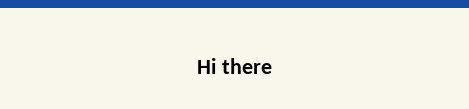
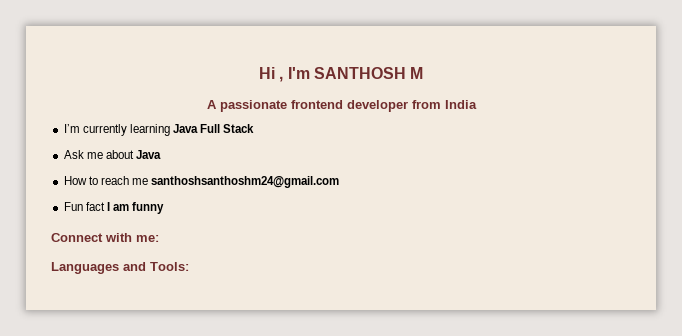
[221,58,272,74] there -> [279,67,424,82] [206,100,477,112] [63,124,255,136] [63,150,161,159] [63,176,340,188] [63,202,165,214] [51,233,159,242] [51,262,189,274] , I'm SANTHOSH M // A passionate frontend developer from India // I’m currently learning Java Full Stack // Ask me about Java // How to reach me santhoshsanthoshm24@gmail.com // Fun fact I am funny // Connect with me: // Languages and Tools:

